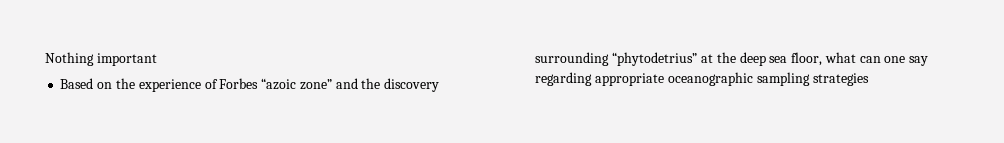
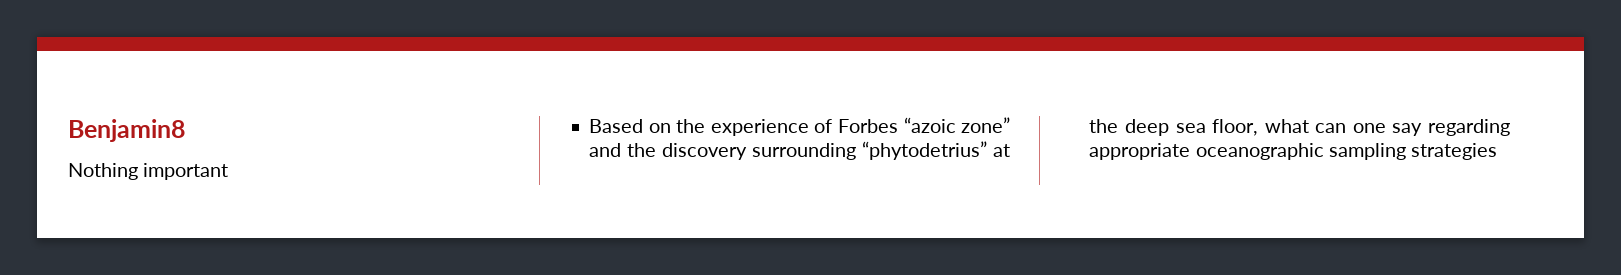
(45, 59) none -> [68,119,186,142] Benjamin8 //

